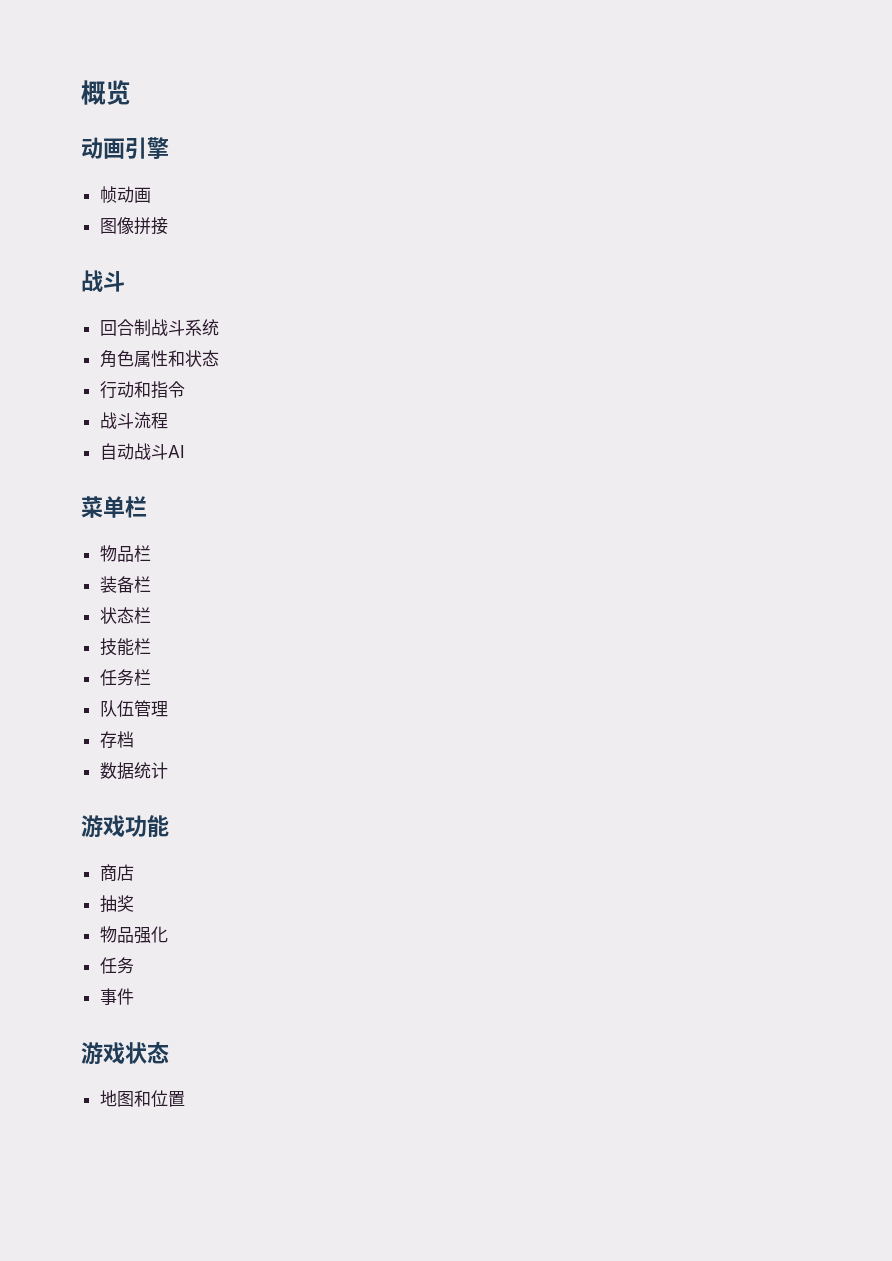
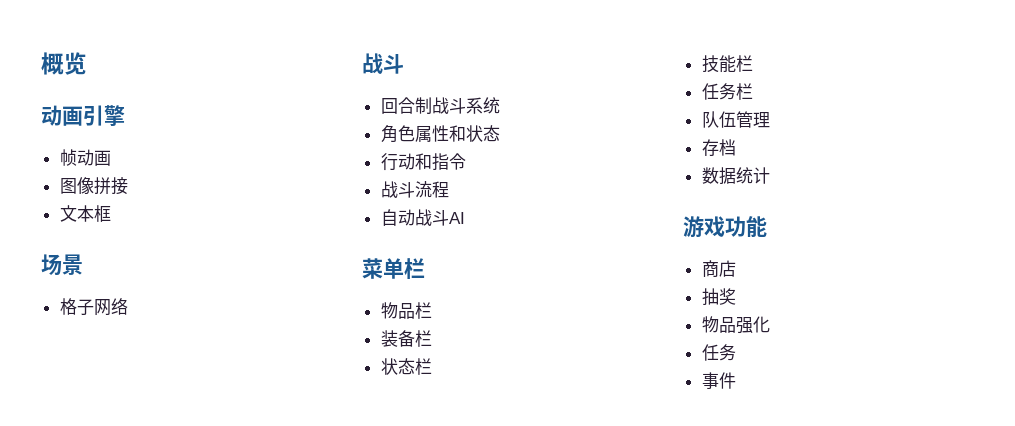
(168, 226) none -> [59,205,111,222] [41,254,83,276] [59,298,128,316] // 文本框 // 场景 // 格子网络
[81,1041,169,1065] [99,1090,185,1107] // 游戏状态 // 地图和位置 -> (736, 380) none

